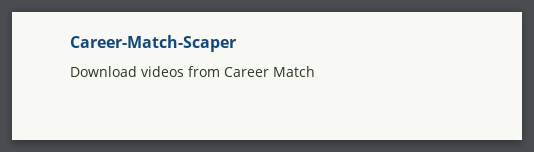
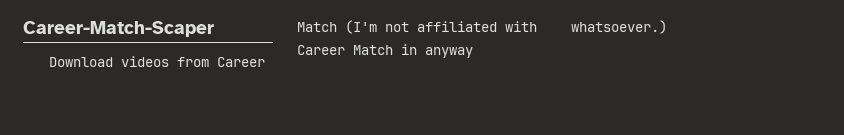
(315, 71) none -> [345,20,537,34] [297,44,473,58] [571,20,667,34] (I'm not affiliated with Career Match in anyway whatsoever.)

